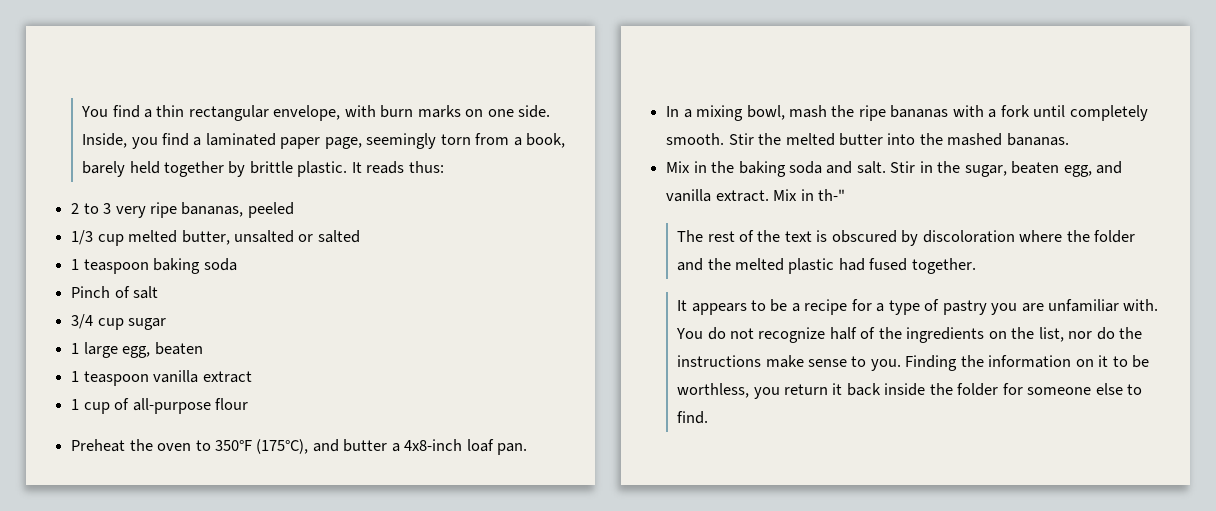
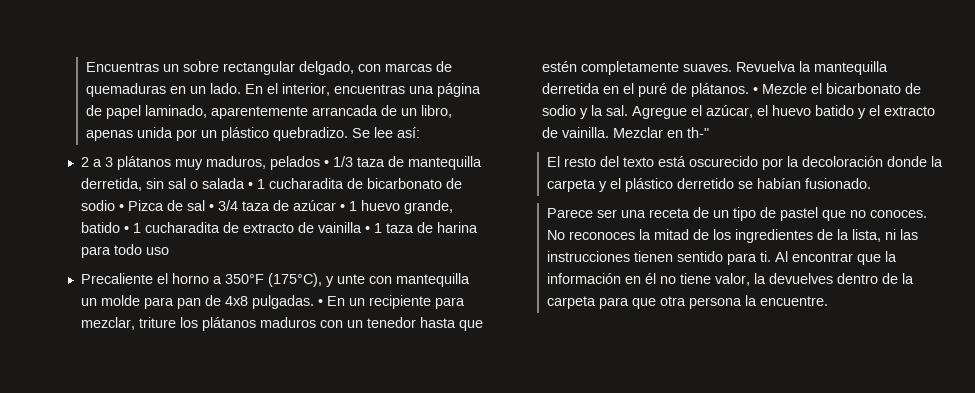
[81,105,551,121] [82,133,566,149] [82,161,444,177] [71,202,294,218] [71,230,360,246] [71,258,237,274] [71,286,159,299] [71,314,167,330] [71,342,203,358] [71,370,252,386] [71,398,248,414] [71,439,528,455] [666,105,1148,121] [666,133,1069,146] [666,161,1123,177] [666,189,845,202] [677,230,1136,246] [677,258,976,274] [677,299,1159,315] [676,327,1143,343] [677,355,1150,371] [677,383,1143,399] [677,411,709,424] You find a thin rectangular envelope, with burn marks on one side. Inside, you find a laminated paper page, seemingly torn from a book, barely held together by brittle plastic. It reads thus: // 2 to 3 very ripe bananas, peeled // 1/3 cup melted butter, unsalted or salted // 1 teaspoon baking soda // Pinch of salt // 3/4 cup sugar // 1 large egg, beaten // 1 teaspoon vanilla extract // 1 cup of all-purpose flour // Preheat the oven to 350°F (175°C), and butter a 4x8-inch loaf pan. // In a mixing bowl, mash the ripe bananas with a fork until completely smooth. Stir the melted butter into the mashed bananas. // Mix in the baking soda and salt. Stir in the sugar, beaten egg, and vanilla extract. Mix in th-" // The rest of the text is obscured by discoloration where the folder and the melted plastic had fused together. // It appears to be a recipe for a type of pastry you are unfamiliar with. You do not recognize half of the ingredients on the list, nor do the instructions make sense to you. Finding the information on it to be worthless, you return it back inside the folder for someone else to find. -> [86,61,453,75] [86,83,482,97] [86,105,453,119] [86,127,421,141] [80,156,482,170] [80,178,462,191] [80,200,453,214] [80,222,478,233] [80,244,169,258] [80,273,470,287] [80,295,465,309] [80,317,483,331] [541,61,888,75] [541,83,921,97] [541,105,935,119] [541,127,709,138] [547,156,944,170] [547,178,872,192] [547,207,928,221] [547,229,919,243] [547,251,898,265] [547,273,915,286] [547,295,829,309] Encuentras un sobre rectangular delgado, con marcas de quemaduras en un lado. En el interior, encuentras una página de papel laminado, aparentemente arrancada de un libro, apenas unida por un plástico quebradizo. Se lee así: // 2 a 3 plátanos muy maduros, pelados • 1/3 taza de mantequilla derretida, sin sal o salada • 1 cucharadita de bicarbonato de sodio • Pizca de sal • 3/4 taza de azúcar • 1 huevo grande, batido • 1 cucharadita de extracto de vainilla • 1 taza de harina para todo uso // Precaliente el horno a 350°F (175°C), y unte con mantequilla un molde para pan de 4x8 pulgadas. • En un recipiente para mezclar, triture los plátanos maduros con un tenedor hasta que estén completamente suaves. Revuelva la mantequilla derretida en el puré de plátanos. • Mezcle el bicarbonato de sodio y la sal. Agregue el azúcar, el huevo batido y el extracto de vainilla. Mezclar en th-" // El resto del texto está oscurecido por la decoloración donde la carpeta y el plástico derretido se habían fusionado. // Parece ser una receta de un tipo de pastel que no conoces. No reconoces la mitad de los ingredientes de la lista, ni las instrucciones tienen sentido para ti. Al encontrar que la información en él no tiene valor, la devuelves dentro de la carpeta para que otra persona la encuentre.

